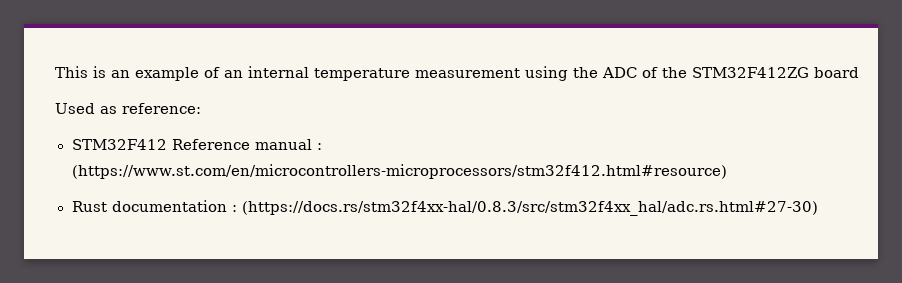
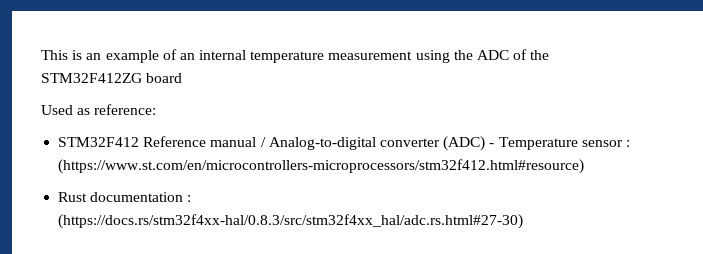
(312, 144) none -> [260,136,623,151] / Analog-to-digital converter (ADC) - Temperature sensor

